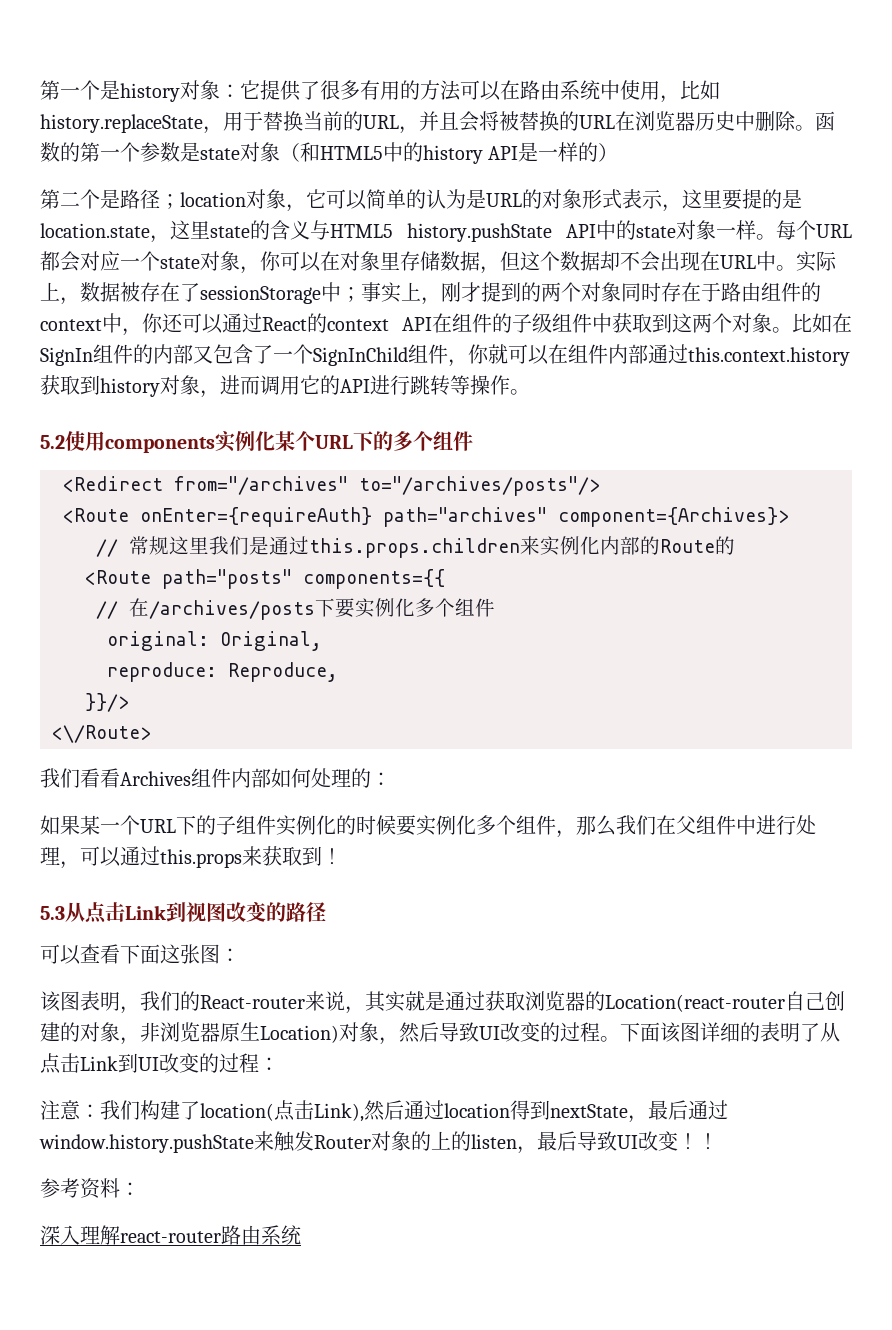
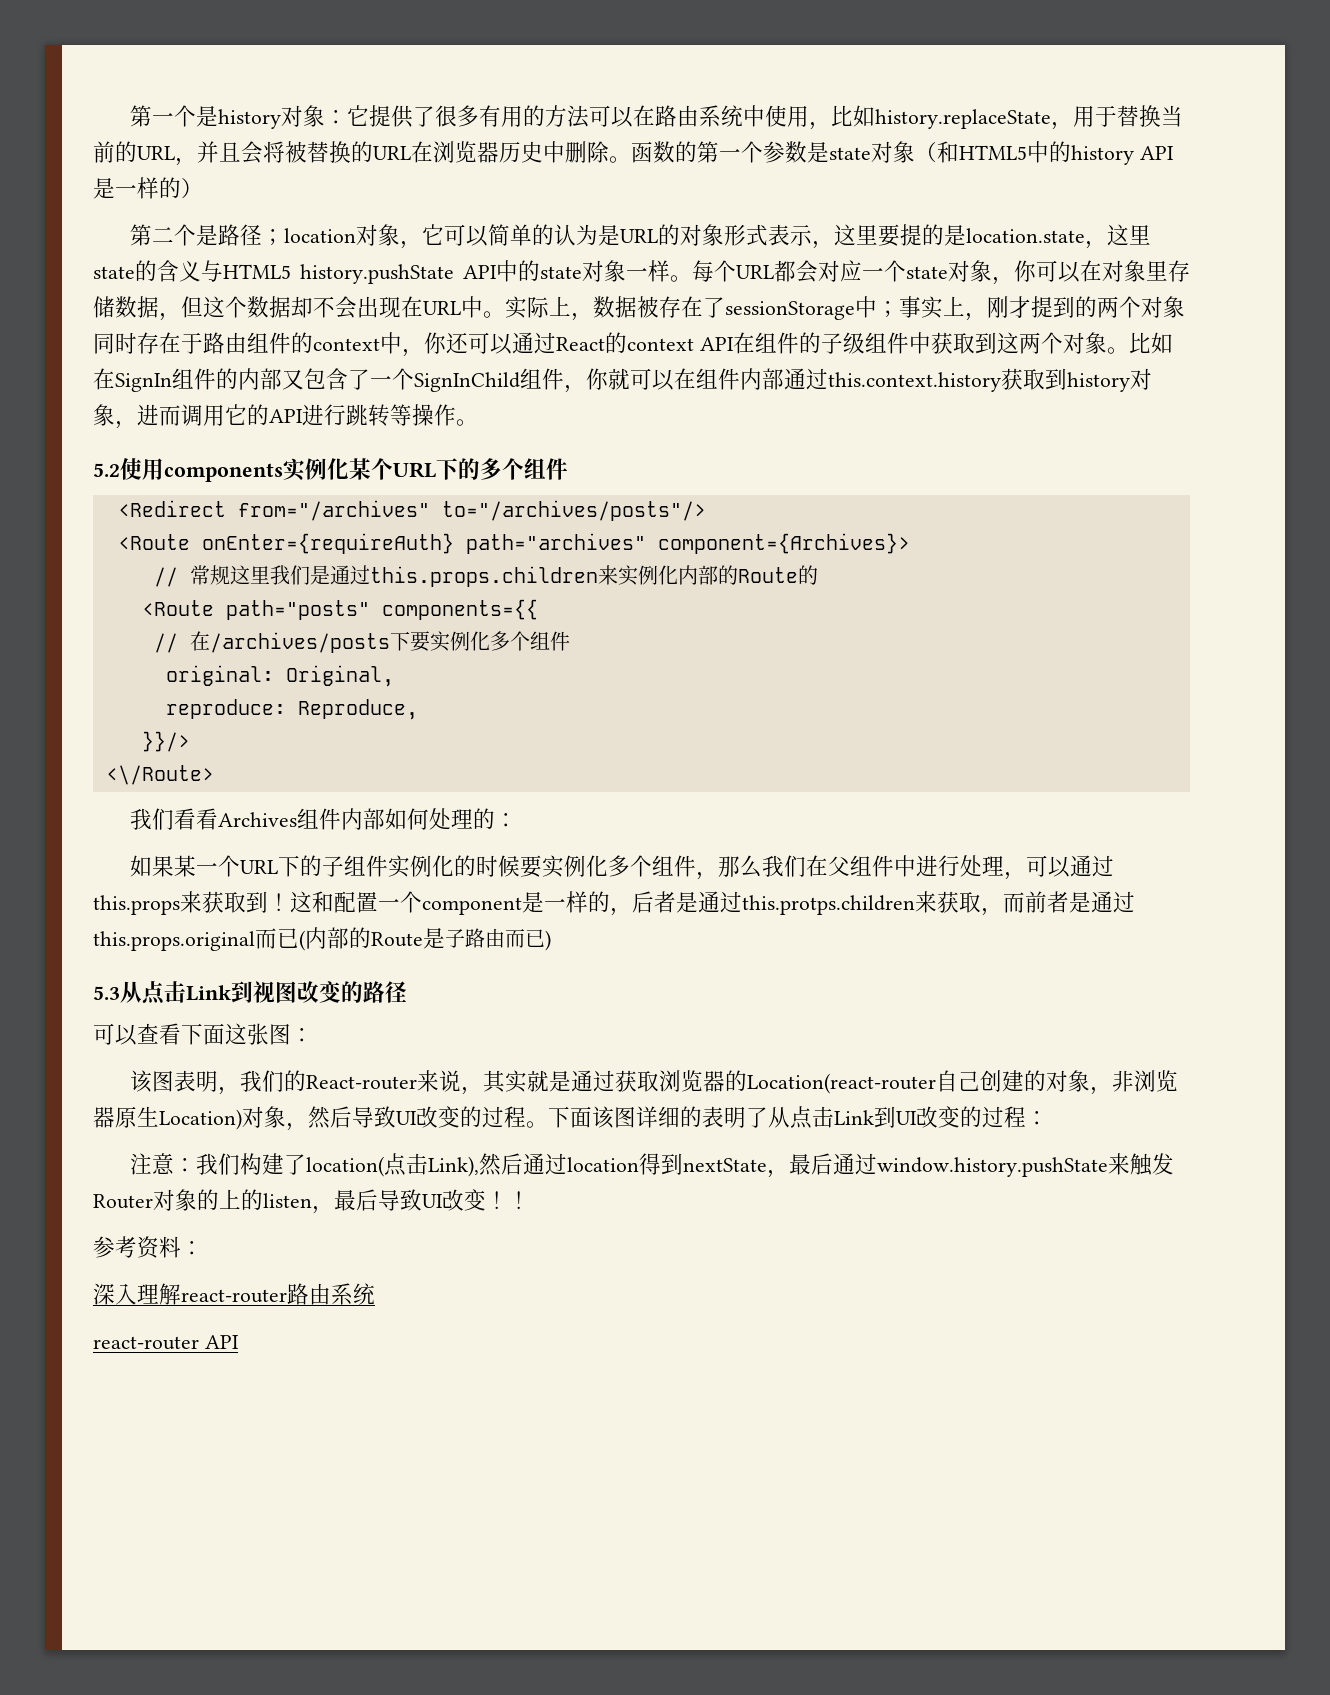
(342, 856) none -> [290,891,1135,916] [93,927,551,951] 这和配置一个component是一样的，后者是通过this.protps.children来获取，而前者是通过this.props.original而已(内部的Route是子路由而已)
(301, 1235) none -> [93,1335,239,1350] // react-router API

